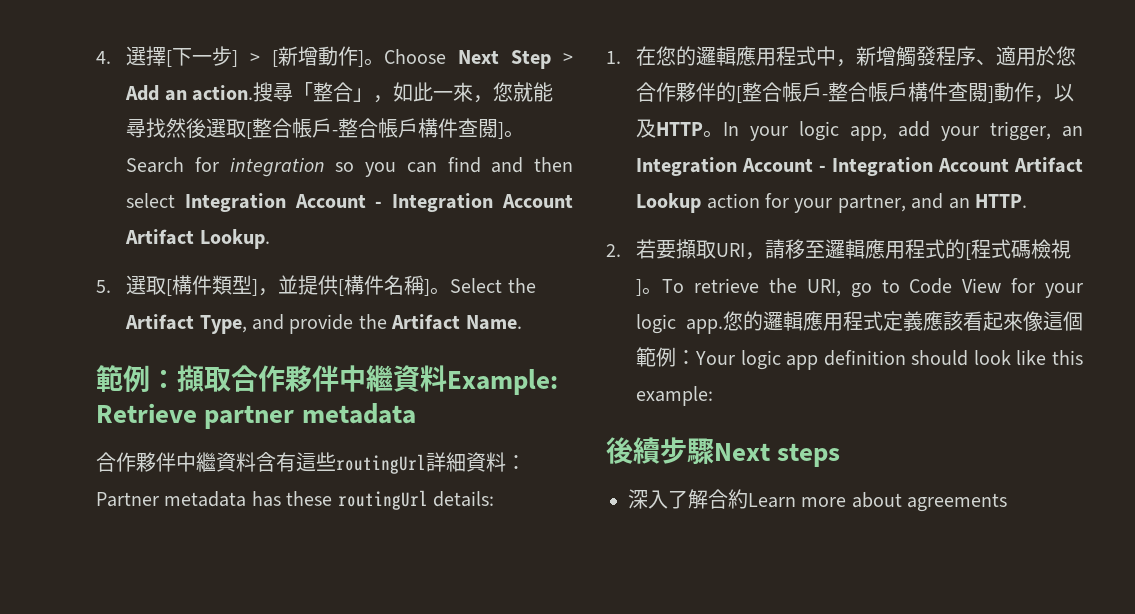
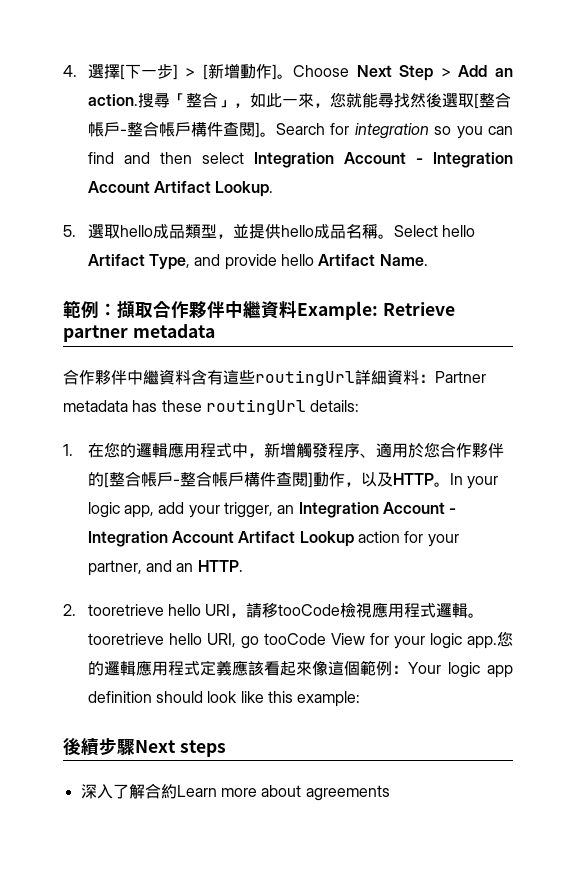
[166,275,536,296] [構件類型]，並提供[構件名稱]。Select the -> [119,224,475,239] hello成品類型，並提供hello成品名稱。Select hello
[358,314,387,329] the -> [280,254,314,266] hello
[636,239,717,259] 若要擷取 -> [87,604,201,616] tooretrieve hello
[805,239,1072,260] [636,278,953,298] 至邏輯應用程式的[程式碼檢視]。To retrieve the URI, go to Code -> [278,602,485,618] [87,633,326,649] tooCode檢視應用程式邏輯。tooretrieve hello URI, go tooCode

